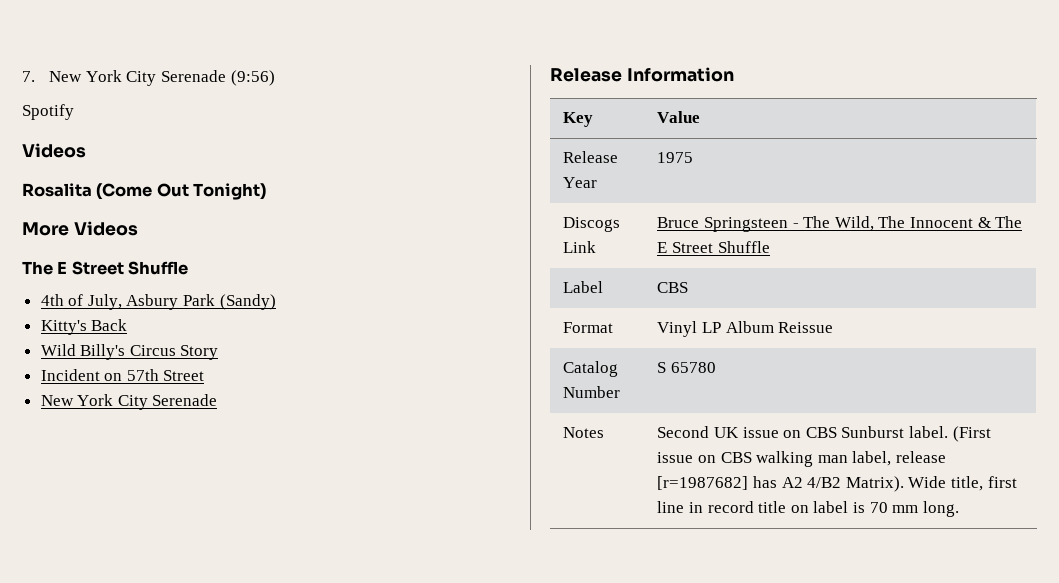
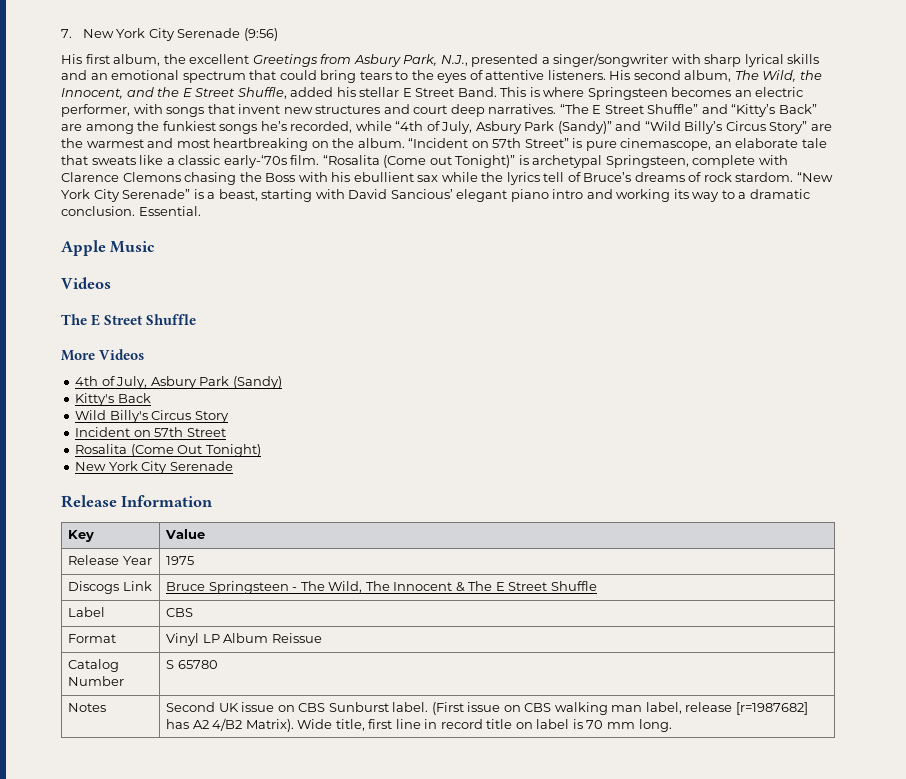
[22,104,74,120] [22,143,86,158] [22,183,267,200] [22,222,69,236] Spotify // Videos // Rosalita (Come Out Tonight) // More -> [61,53,820,67] [61,70,822,83] [61,87,804,100] [61,104,817,117] [61,121,832,134] [61,138,827,151] [61,155,788,168] [61,172,833,185] [61,189,810,202] [61,206,201,216] [61,240,156,256] His first album, the excellent Greetings from Asbury Park, N.J., presented a singer/songwriter with sharp lyrical skills and an emotional spectrum that could bring tears to the eyes of attentive listeners. His second album, The Wild, the Innocent, and the E Street Shuffle, added his stellar E Street Band. This is where Springsteen becomes an electric performer, with songs that invent new structures and court deep narratives. “The E Street Shuffle” and “Kitty’s Back” are among the funkiest songs he’s recorded, while “4th of July, Asbury Park (Sandy)” and “Wild Billy’s Circus Story” are the warmest and most heartbreaking on the album. “Incident on 57th Street” is pure cinemascope, an elaborate tale that sweats like a classic early-‘70s film. “Rosalita (Come out Tonight)” is archetypal Springsteen, complete with Clarence Clemons chasing the Boss with his ebullient sax while the lyrics tell of Bruce’s dreams of rock stardom. “New York City Serenade” is a beast, starting with David Sancious’ elegant piano intro and working its way to a dramatic conclusion. Essential. // Apple Music //
(189, 268) none -> [61,349,145,361] // More Videos
(205, 375) none -> [75,444,261,457] // Rosalita (Come Out Tonight)

